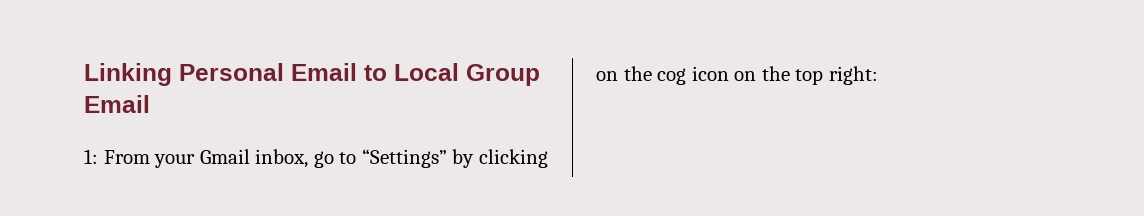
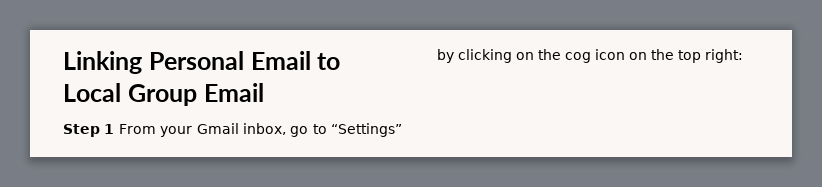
[84,149,98,164] 1: -> [63,124,115,137] Step 1

